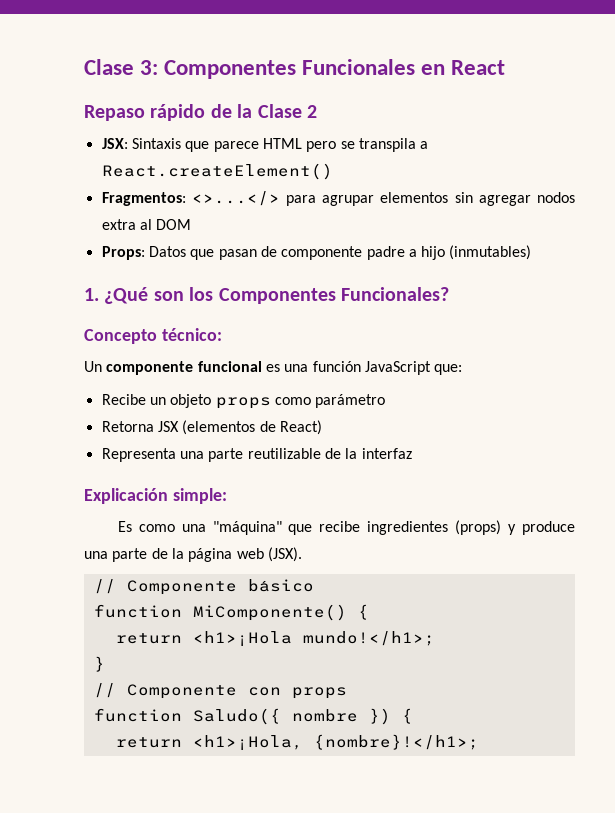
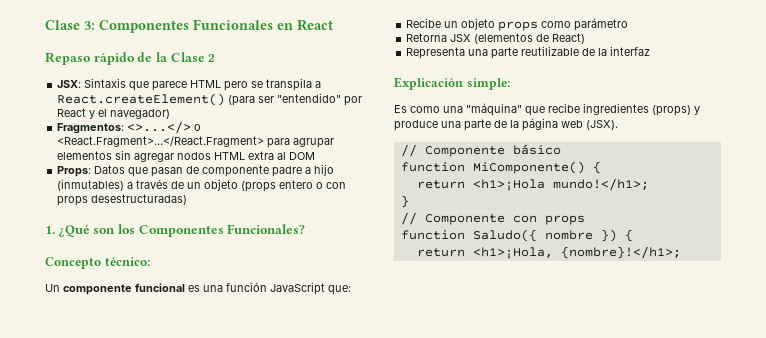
(333, 171) none -> [228,93,363,106] [57,108,171,119] (para ser "entendido" por React y el navegador)
(280, 198) none -> [194,124,202,131] [57,136,265,147] o <React.Fragment>...</React.Fragment>
(575, 197) none -> [214,152,246,160] HTML
(532, 252) none -> [127,179,347,192] [57,194,188,206] a través de un objeto (props entero o con props desestructuradas)

